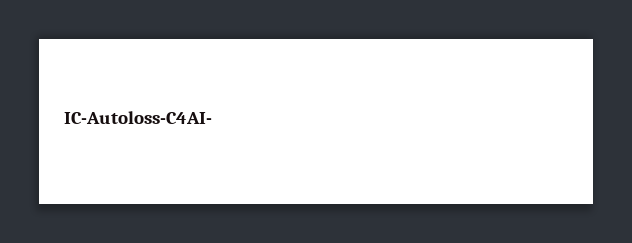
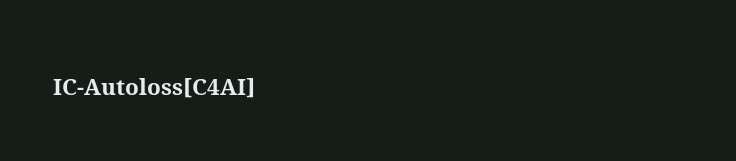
[64,111,212,124] IC-Autoloss-C4AI- -> [53,78,255,98] IC-Autoloss[C4AI]

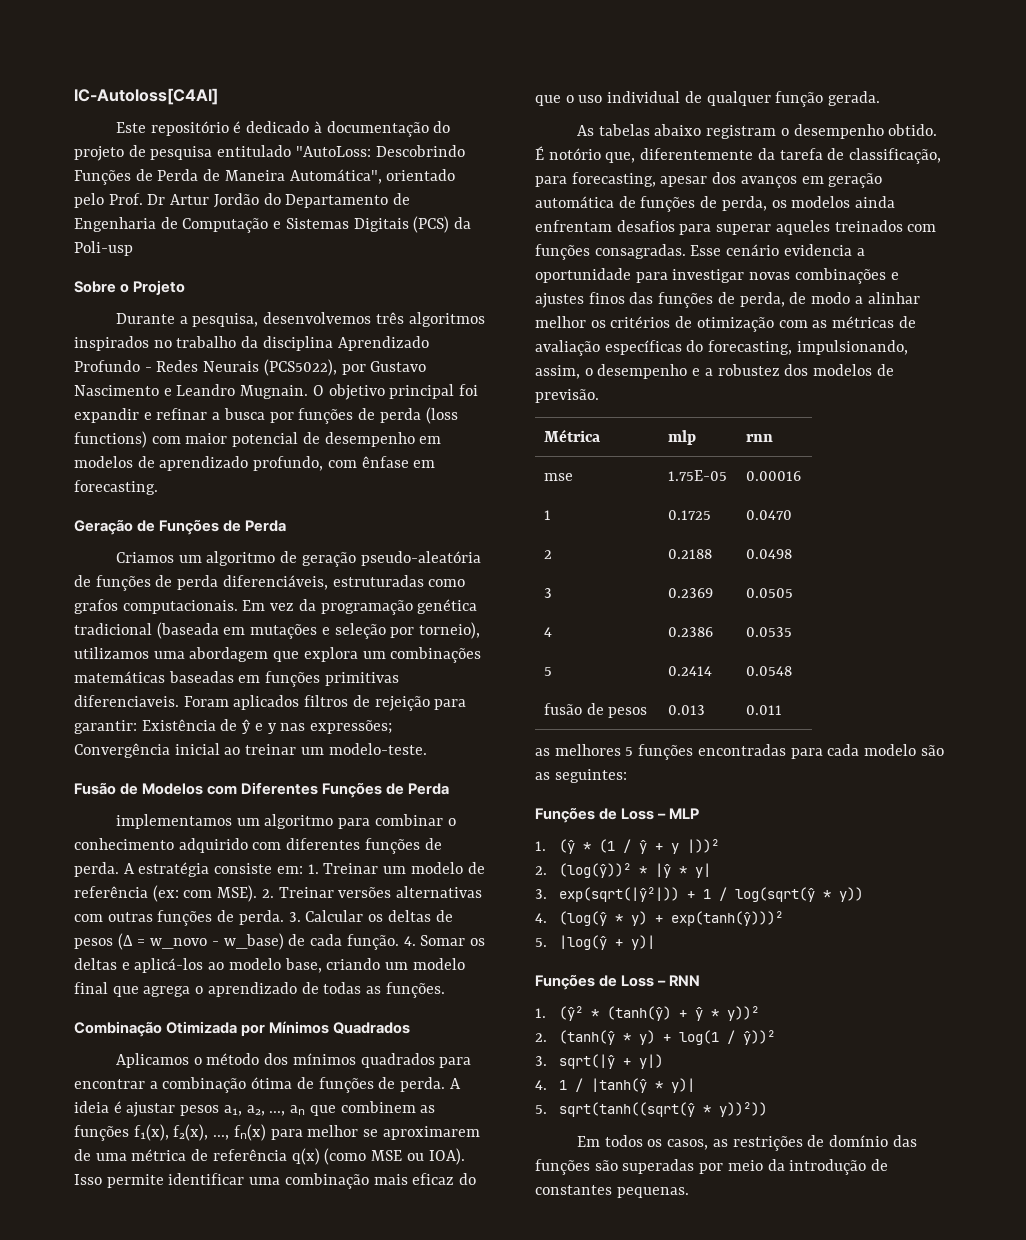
(255, 88) none -> [116,121,451,137] [74,145,465,161] [74,169,456,185] [74,193,411,208] [74,216,472,233] [74,241,133,256] [74,280,186,295] [116,312,485,327] [74,336,429,351] [74,359,427,376] [74,384,479,400] [74,407,458,424] [74,431,442,448] [74,456,436,471] [74,480,158,495] [74,519,287,535] [116,551,481,567] [74,575,466,591] [74,599,478,615] [74,622,481,639] [74,647,482,663] [74,671,399,687] [74,695,467,711] [74,719,393,734] [74,743,427,758] [74,782,450,798] [116,814,456,829] [74,838,442,854] [74,862,485,877] [74,885,483,902] [74,910,453,926] [74,933,485,950] [74,958,465,973] [74,982,445,998] [74,1021,411,1037] [116,1053,472,1068] [74,1077,461,1093] [74,1101,436,1117] [74,1124,480,1141] [74,1148,465,1165] [74,1173,477,1189] [535,91,881,107] [577,124,938,139] [535,146,942,164] [535,172,883,188] [535,196,896,212] [535,220,937,235] [535,244,865,260] [535,268,899,284] [535,292,920,308] [535,316,916,332] [535,340,908,356] [535,364,894,379] [535,389,599,403] [543,429,600,442] [667,430,696,445] [745,434,773,442] [543,473,573,481] [667,470,727,481] [745,471,801,481] [543,510,551,520] [667,510,711,520] [745,510,792,520] [543,550,552,559] [667,549,712,559] [745,549,792,559] [543,588,552,598] [667,588,713,598] [745,588,793,598] [543,627,552,637] [667,627,713,637] [745,627,792,637] [543,667,552,676] [667,666,712,676] [745,666,792,676] [543,703,648,718] [667,705,705,715] [745,705,782,715] [535,744,944,760] [535,769,627,783] [535,807,700,823] [535,839,719,854] [535,863,711,878] [535,887,863,902] [535,911,783,926] [535,935,655,950] [535,974,701,990] [535,1006,759,1021] [535,1030,775,1045] [535,1054,663,1069] [535,1078,695,1093] [535,1102,767,1117] [577,1135,917,1151] [535,1159,889,1175] [535,1185,689,1198] // Este repositório é dedicado à documentação do projeto de pesquisa entitulado "AutoLoss: Descobrindo Funções de Perda de Maneira Automática", orientado pelo Prof. Dr Artur Jordão do Departamento de Engenharia de Computação e Sistemas Digitais (PCS) da Poli-usp // Sobre o Projeto // Durante a pesquisa, desenvolvemos três algoritmos inspirados no trabalho da disciplina Aprendizado Profundo - Redes Neurais (PCS5022), por Gustavo Nascimento e Leandro Mugnain. O objetivo principal foi expandir e refinar a busca por funções de perda (loss functions) com maior potencial de desempenho em modelos de aprendizado profundo, com ênfase em forecasting. // Geração de Funções de Perda // Criamos um algoritmo de geração pseudo-aleatória de funções de perda diferenciáveis, estruturadas como grafos computacionais. Em vez da programação genética tradicional (baseada em mutações e seleção por torneio), utilizamos uma abordagem que explora um combinações matemáticas baseadas em funções primitivas diferenciaveis. Foram aplicados filtros de rejeição para garantir: Existência de ŷ e y nas expressões; Convergência inicial ao treinar um modelo-teste. // Fusão de Modelos com Diferentes Funções de Perda // implementamos um algoritmo para combinar o conhecimento adquirido com diferentes funções de perda. A estratégia consiste em: 1. Treinar um modelo de referência (ex: com MSE). 2. Treinar versões alternativas com outras funções de perda. 3. Calcular os deltas de pesos (Δ = w_novo - w_base) de cada função. 4. Somar os deltas e aplicá-los ao modelo base, criando um modelo final que agrega o aprendizado de todas as funções. // Combinação Otimizada por Mínimos Quadrados // Aplicamos o método dos mínimos quadrados para encontrar a combinação ótima de funções de perda. A ideia é ajustar pesos a₁, a₂, ..., aₙ que combinem as funções f₁(x), f₂(x), ..., fₙ(x) para melhor se aproximarem de uma métrica de referência q(x) (como MSE ou IOA). Isso permite identificar uma combinação mais eficaz do que o uso individual de qualquer função gerada. // As tabelas abaixo registram o desempenho obtido. É notório que, diferentemente da tarefa de classificação, para forecasting, apesar dos avanços em geração automática de funções de perda, os modelos ainda enfrentam desafios para superar aqueles treinados com funções consagradas. Esse cenário evidencia a oportunidade para investigar novas combinações e ajustes finos das funções de perda, de modo a alinhar melhor os critérios de otimização com as métricas de avaliação específicas do forecasting, impulsionando, assim, o desempenho e a robustez dos modelos de previsão. // Métrica | mlp | rnn // mse | 1.75E-05 | 0.00016 // 1 | 0.1725 | 0.0470 // 2 | 0.2188 | 0.0498 // 3 | 0.2369 | 0.0505 // 4 | 0.2386 | 0.0535 // 5 | 0.2414 | 0.0548 // fusão de pesos | 0.013 | 0.011 // as melhores 5 funções encontradas para cada modelo são as seguintes: // Funções de Loss – MLP // 1. (ŷ * (1 / ŷ + y |))² // 2. (log(ŷ))² * |ŷ * y| // 3. exp(sqrt(|ŷ²|)) + 1 / log(sqrt(ŷ * y)) // 4. (log(ŷ * y) + exp(tanh(ŷ)))² // 5. |log(ŷ + y)| // Funções de Loss – RNN // 1. (ŷ² * (tanh(ŷ) + ŷ * y))² // 2. (tanh(ŷ * y) + log(1 / ŷ))² // 3. sqrt(|ŷ + y|) // 4. 1 / |tanh(ŷ * y)| // 5. sqrt(tanh((sqrt(ŷ * y))²)) // Em todos os casos, as restrições de domínio das funções são superadas por meio da introdução de constantes pequenas.

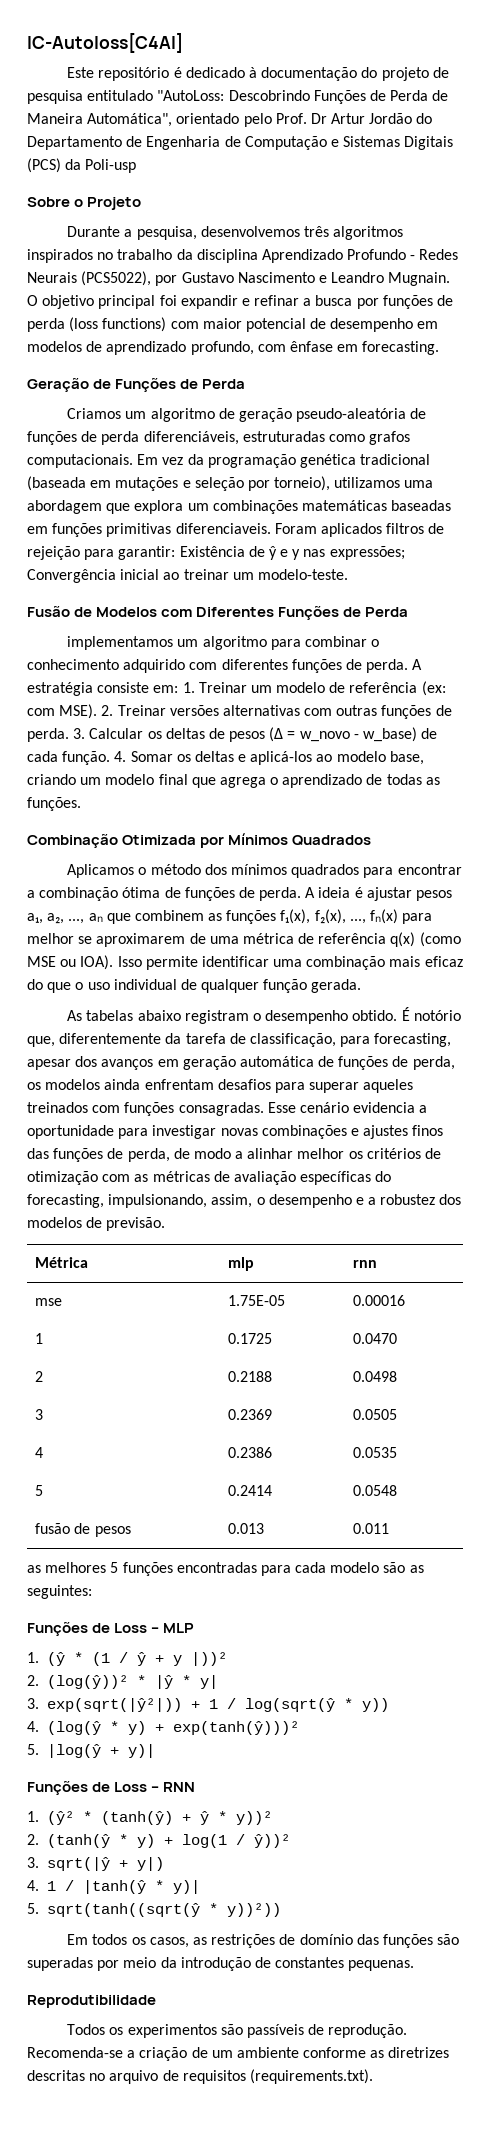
(689, 1192) none -> [27,1995,156,2008] [67,2024,408,2038] [27,2047,450,2061] [27,2069,373,2084] // Reprodutibilidade // Todos os experimentos são passíveis de reprodução. Recomenda-se a criação de um ambiente conforme as diretrizes descritas no arquivo de requisitos (requirements.txt).

